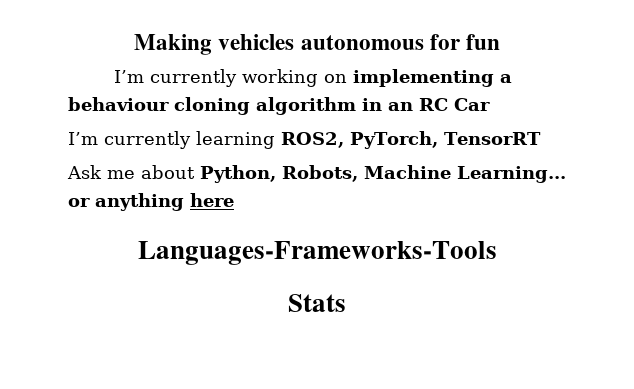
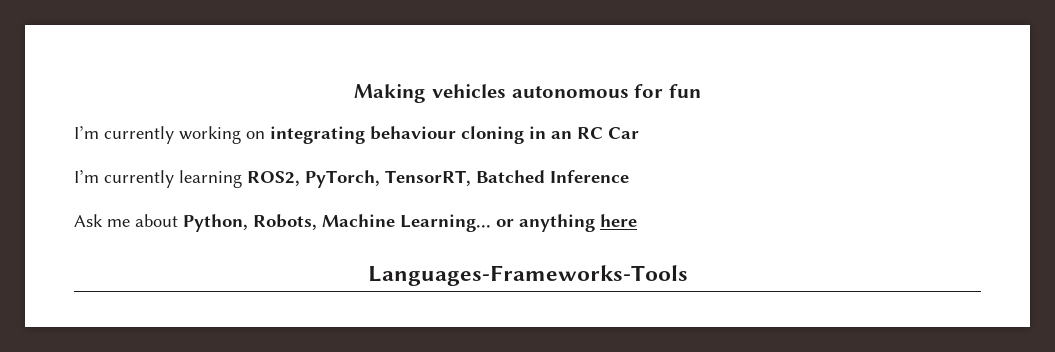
[353,69,513,87] implementing a -> [270,126,365,144] integrating
[256,97,356,115] algorithm -> (524, 135) none
[443,132,541,145] TensorRT -> [385,170,629,186] TensorRT, Batched Inference
[288,294,346,312] // Stats -> (688, 275) none

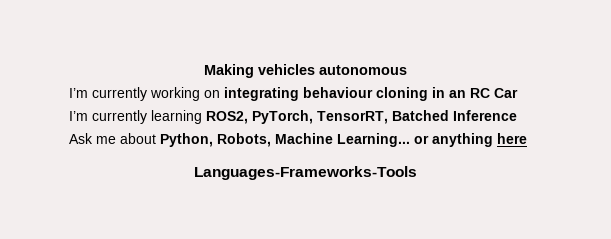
[634,84,701,98] for fun -> (407, 70) none

